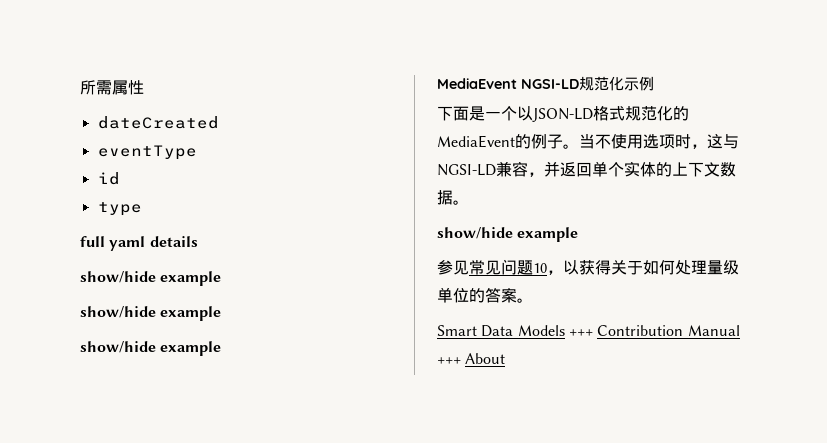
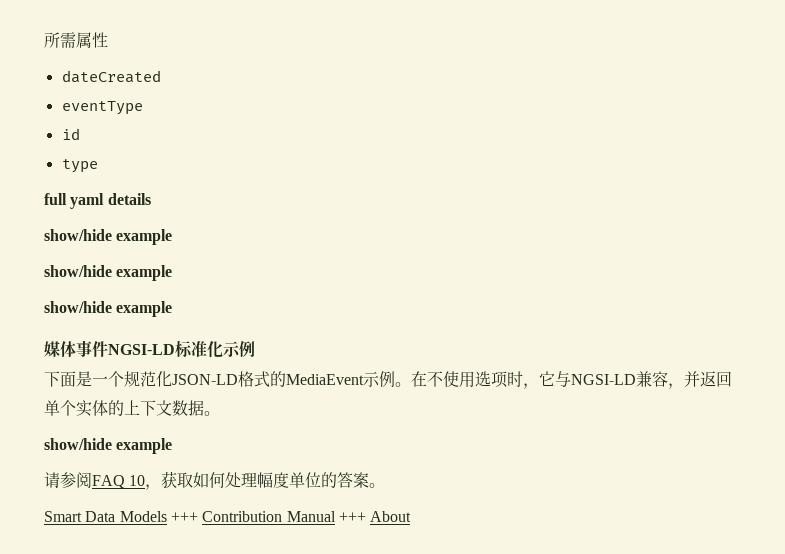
[437,76,609,91] MediaEvent NGSI-LD规范 -> [44,340,207,358] 媒体事件NGSI-LD标准
[517,106,533,121] 以 -> [124,371,172,387] 规范化
[625,106,689,121] [437,134,595,149] 规范化的MediaEvent的例子。当 -> [270,371,427,387] 的MediaEvent示例。在
[707,134,723,149] 这 -> [539,371,555,386] 它
[437,259,643,275] 参见常见问题10，以获得关于 -> [44,471,194,490] 请参阅FAQ 10，获取
[707,260,739,275] 量级 -> [257,472,290,488] 幅度

